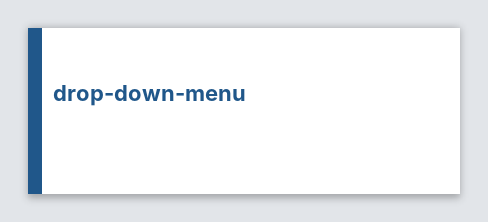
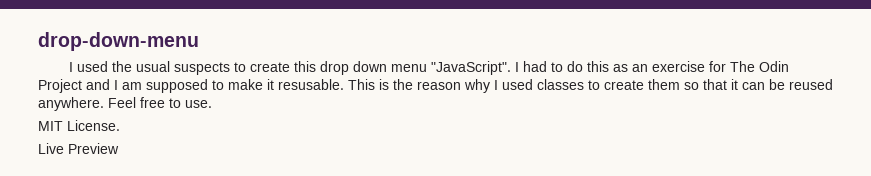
(246, 95) none -> [69,61,790,75] [38,79,833,93] [38,97,212,111] [38,120,120,131] [38,143,119,154] // I used the usual suspects to create this drop down menu "JavaScript". I had to do this as an exercise for The Odin Project and I am supposed to make it resusable. This is the reason why I used classes to create them so that it can be reused anywhere. Feel free to use. // MIT License. // Live Preview

